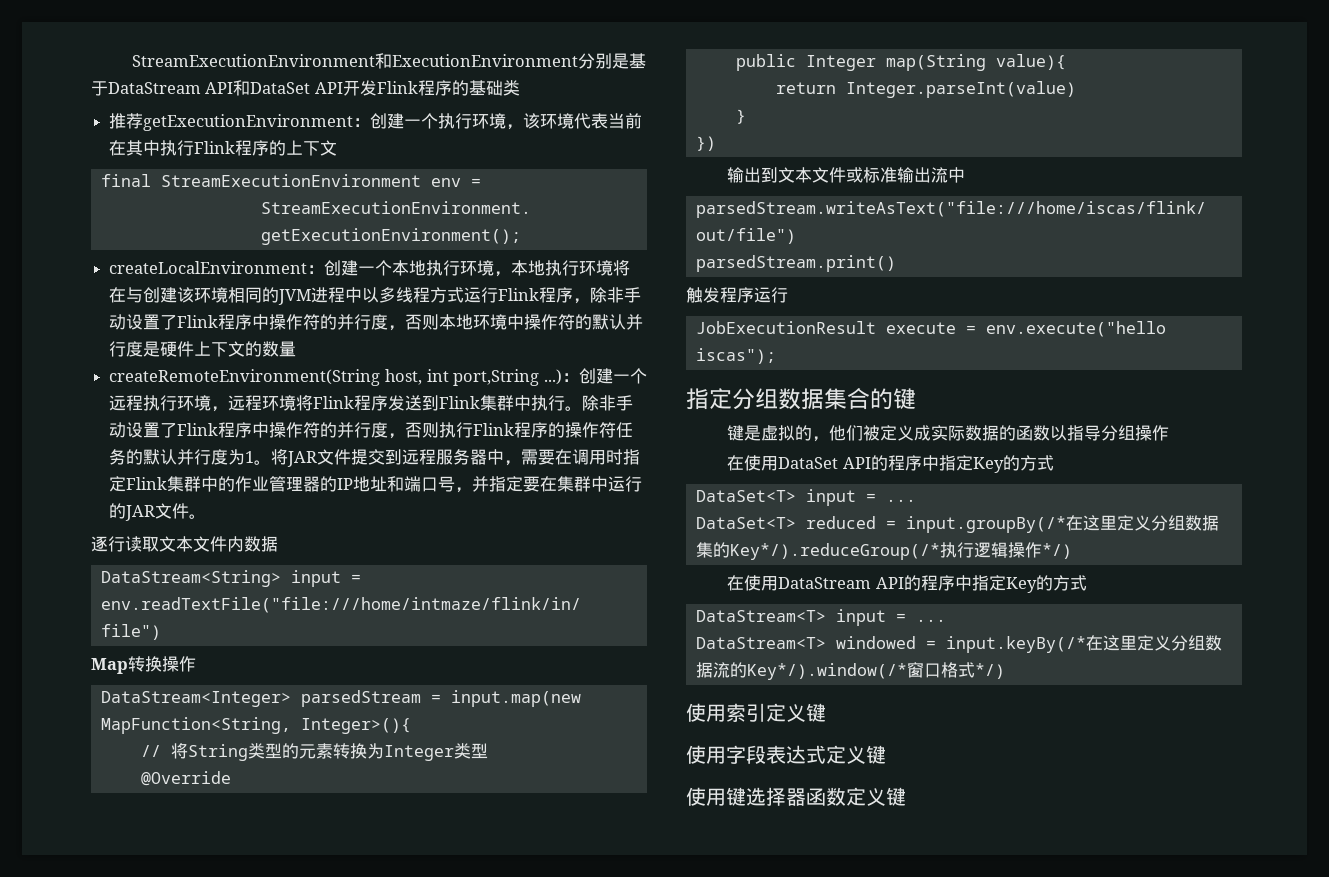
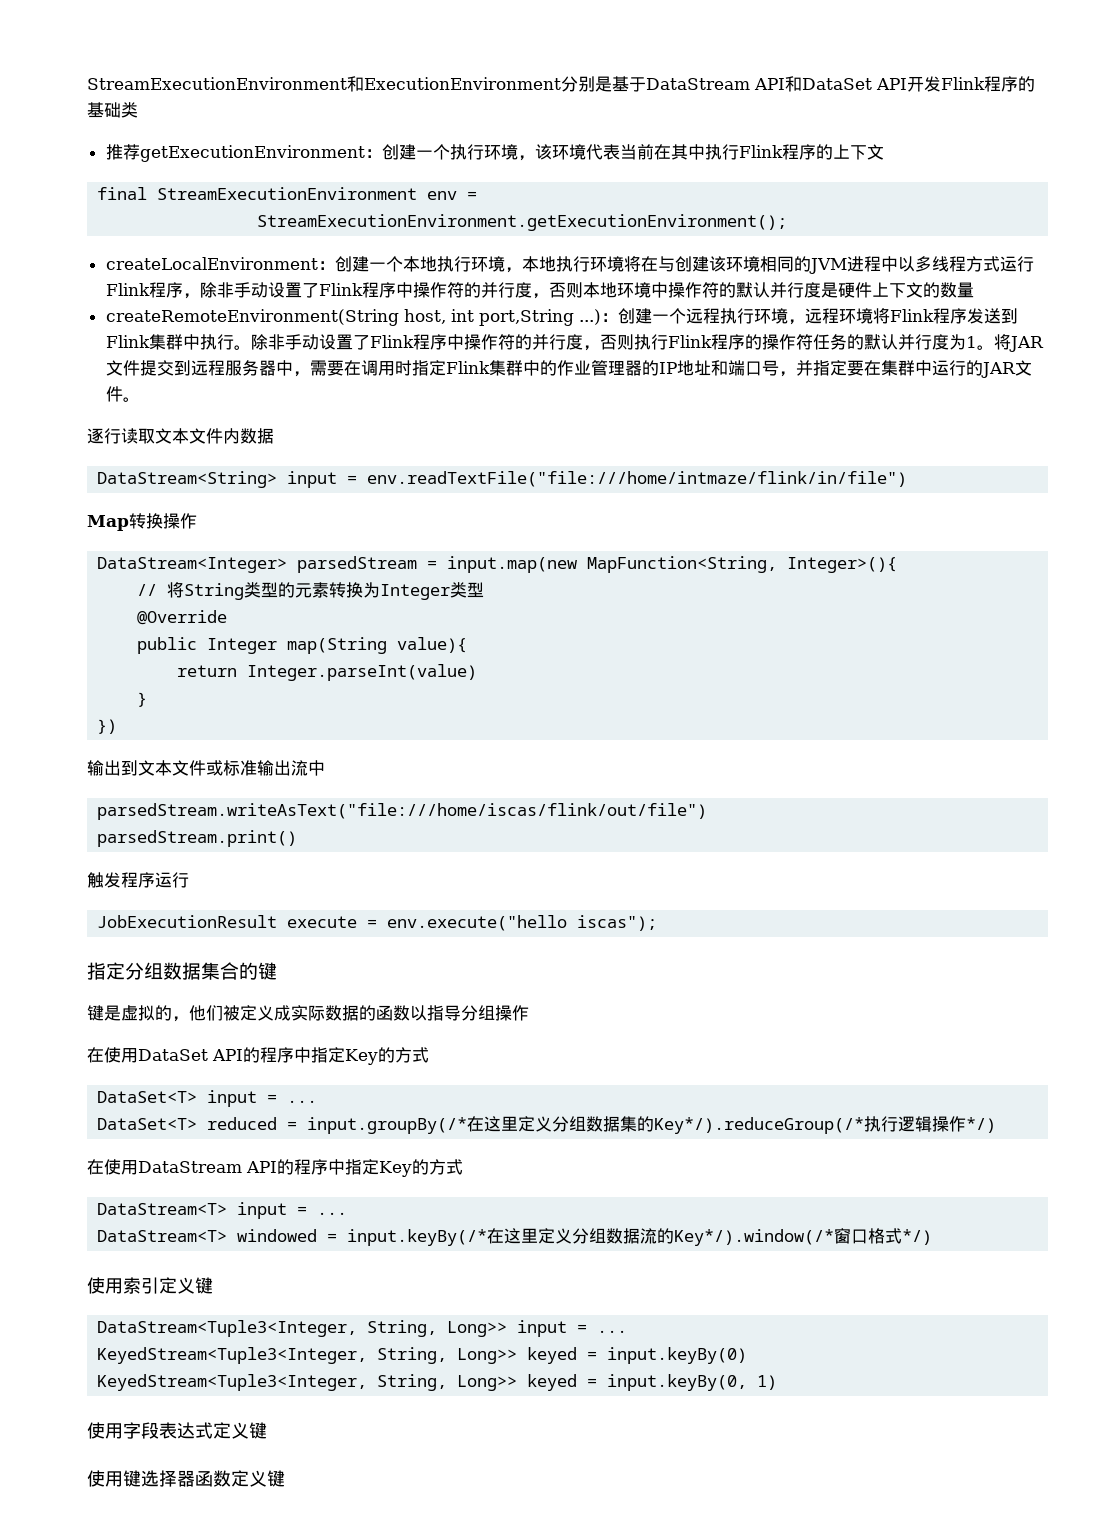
(826, 712) none -> [97,1320,628,1337] [97,1347,748,1364] [97,1374,778,1391] // DataStream<Tuple3<Integer, String, Long>> input = ... // KeyedStream<Tuple3<Integer, String, Long>> keyed = input.keyBy(0) // KeyedStream<Tuple3<Integer, String, Long>> keyed = input.keyBy(0, 1)

